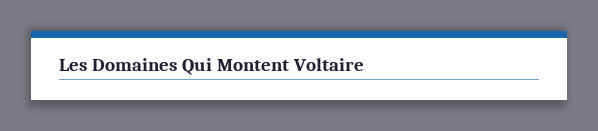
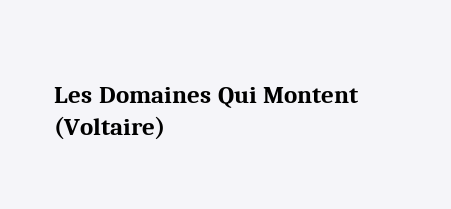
[292,58,364,71] Voltaire -> [54,116,165,140] (Voltaire)

